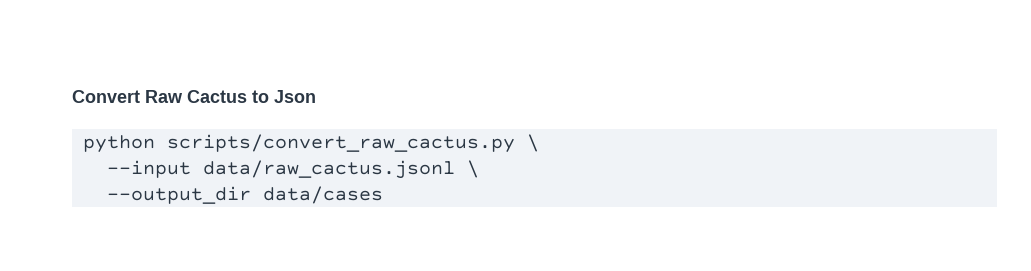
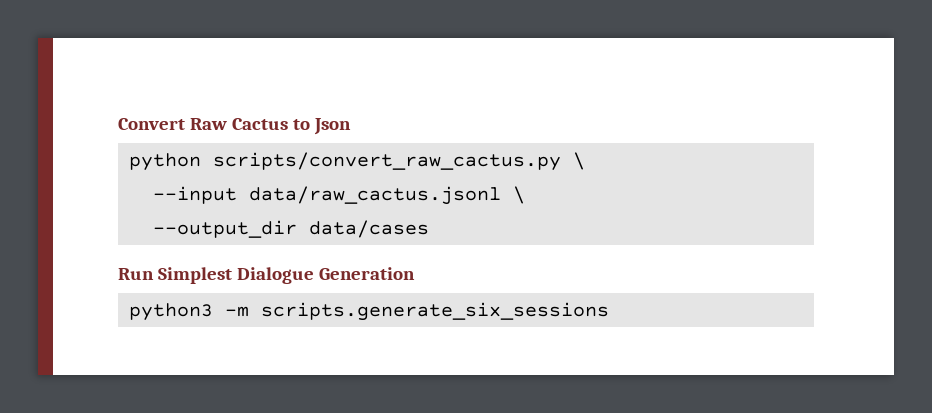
(383, 195) none -> [118,267,415,284] [128,302,609,321] // Run Simplest Dialogue Generation // python3 -m scripts.generate_six_sessions

